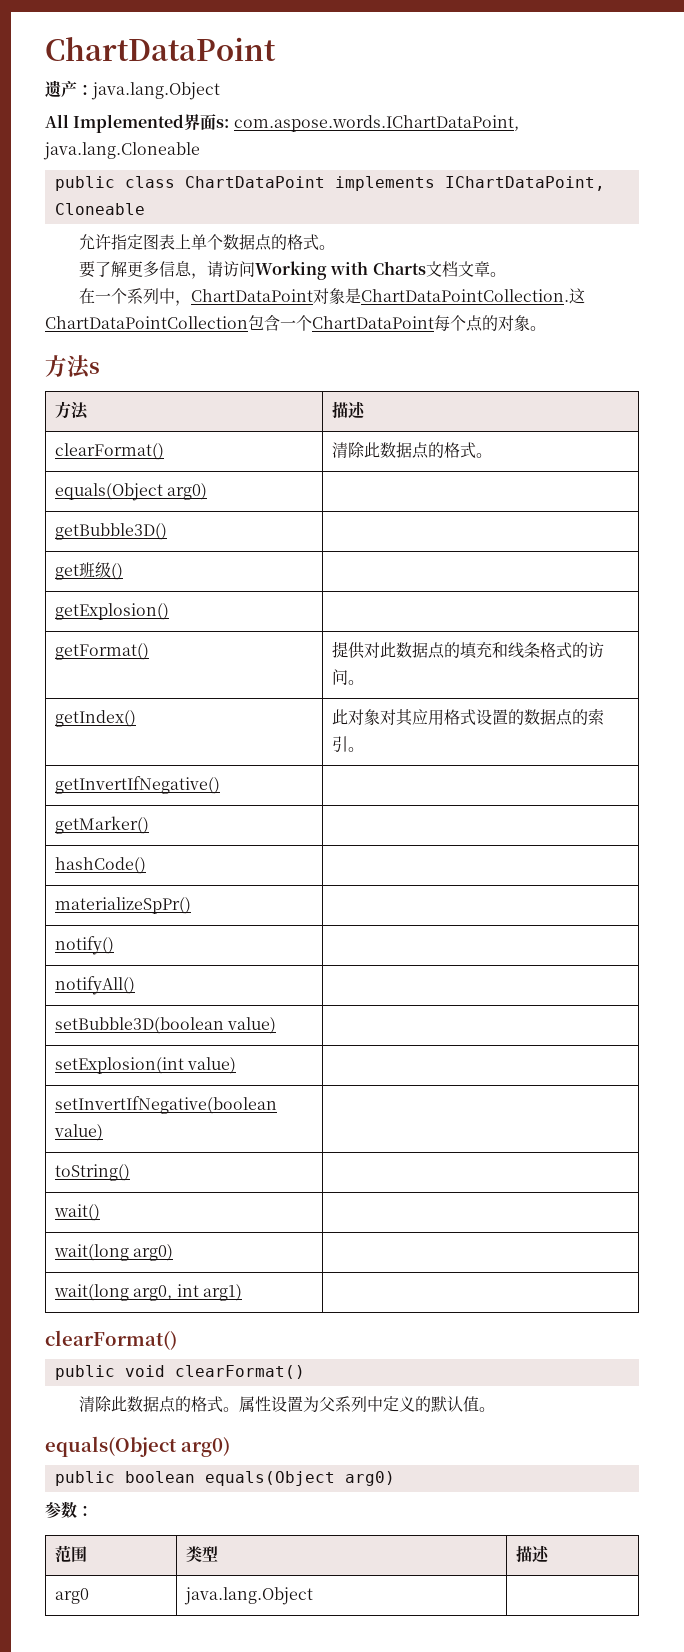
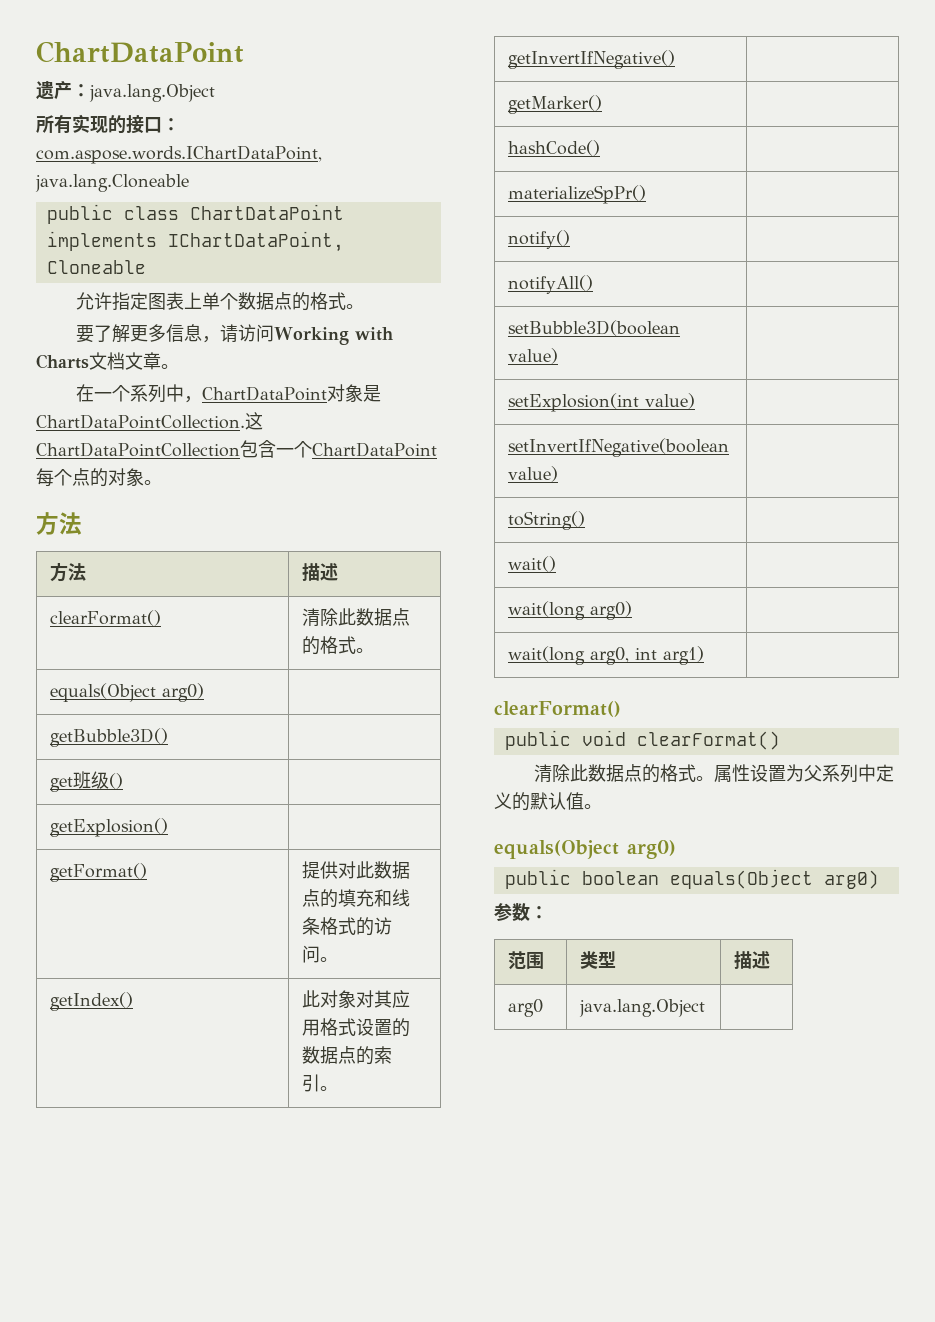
[45,114,230,133] All Implemented界面s: -> [36,114,180,134] 所有实现的接口：
[89,362,100,374] s -> (82, 523) none

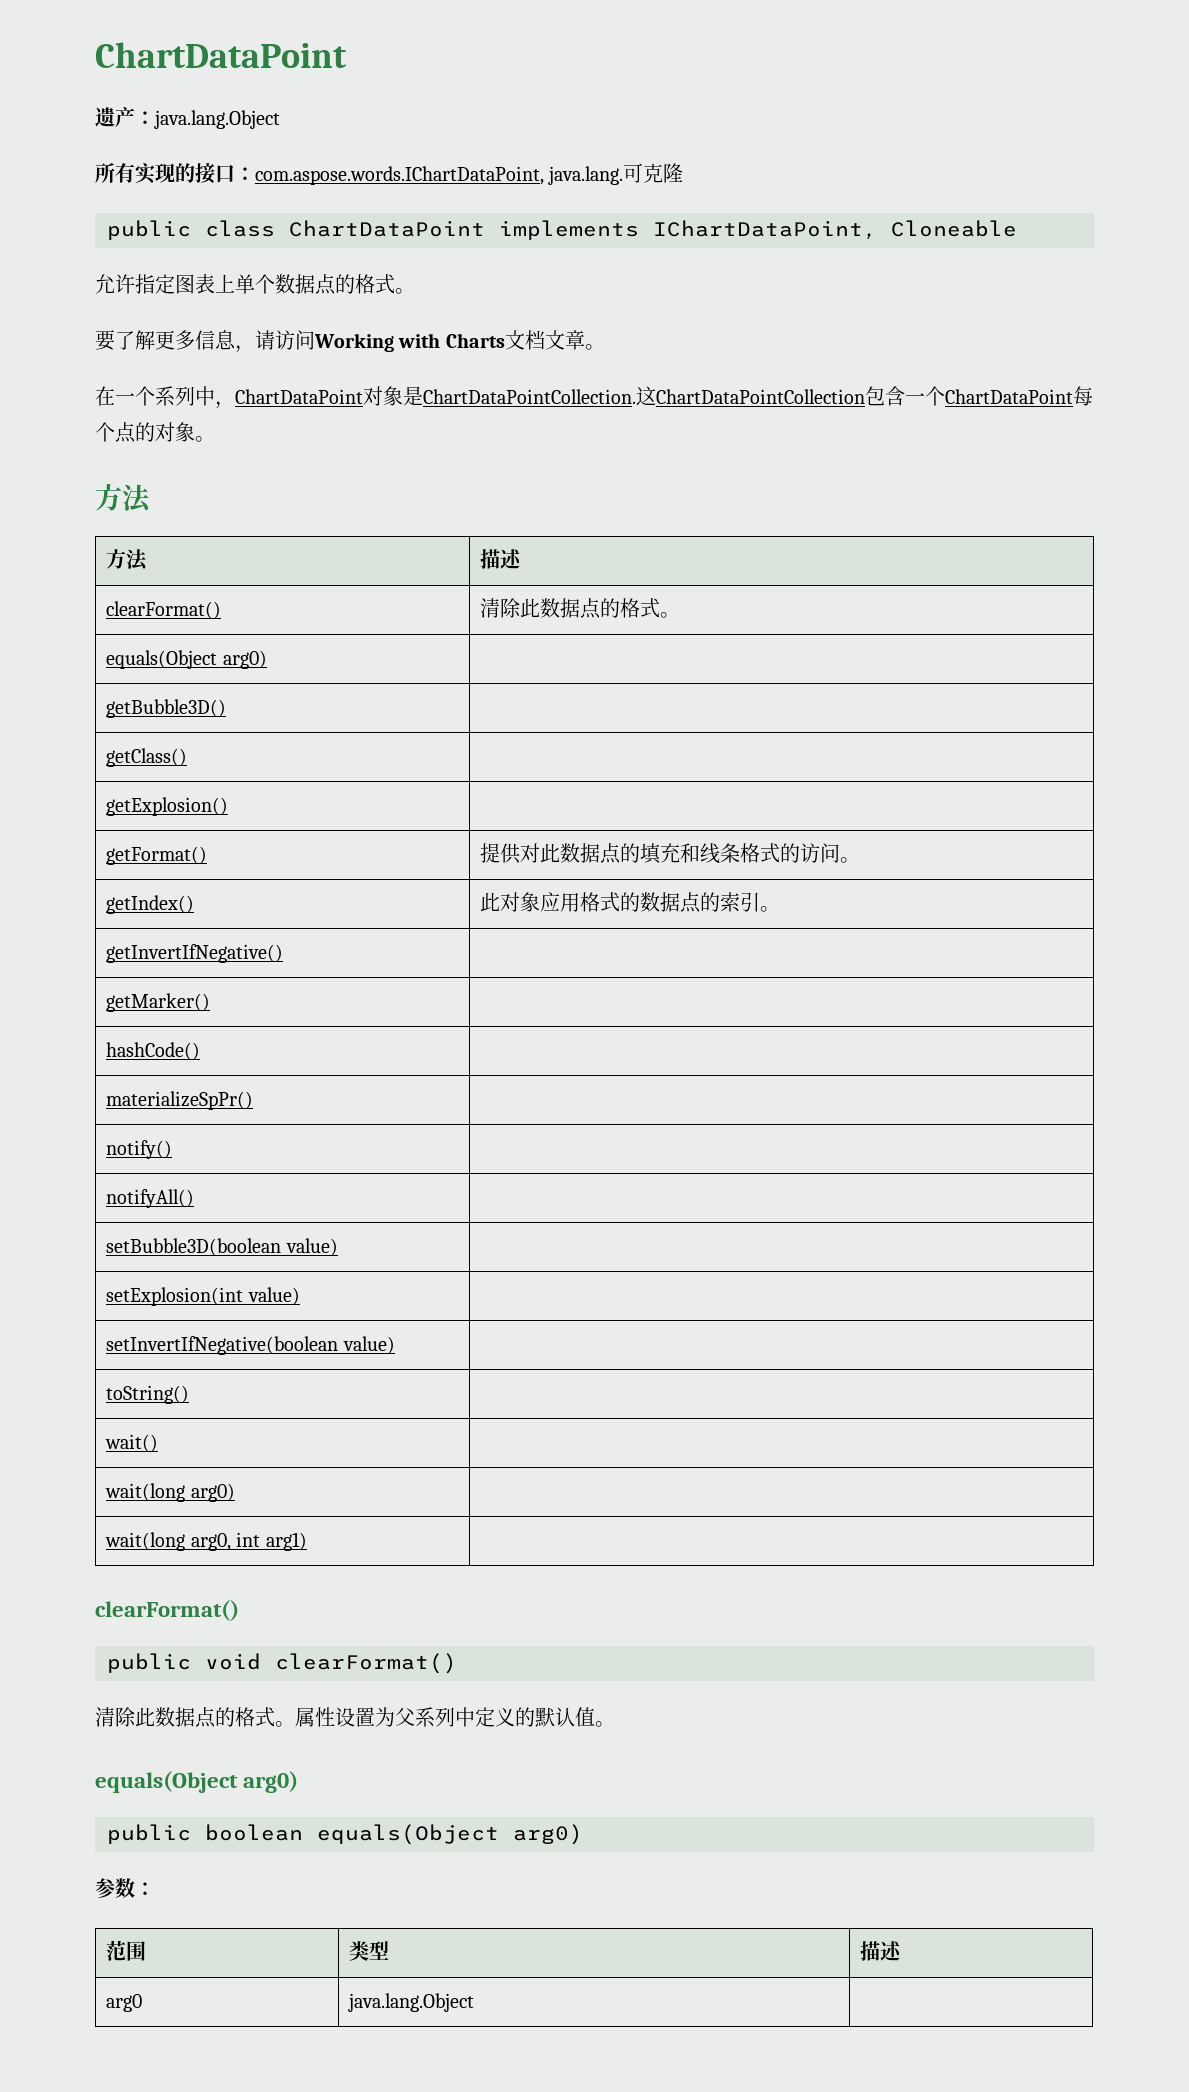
[35,174,189,192] java.lang.Cloneable -> [548,163,684,185] java.lang.可克隆
[50,771,124,792] get班级() -> [106,748,188,767] getClass()
[356,990,393,1008] 对其 -> (541, 902) none
[356,1018,393,1036] 设置 -> (621, 902) none

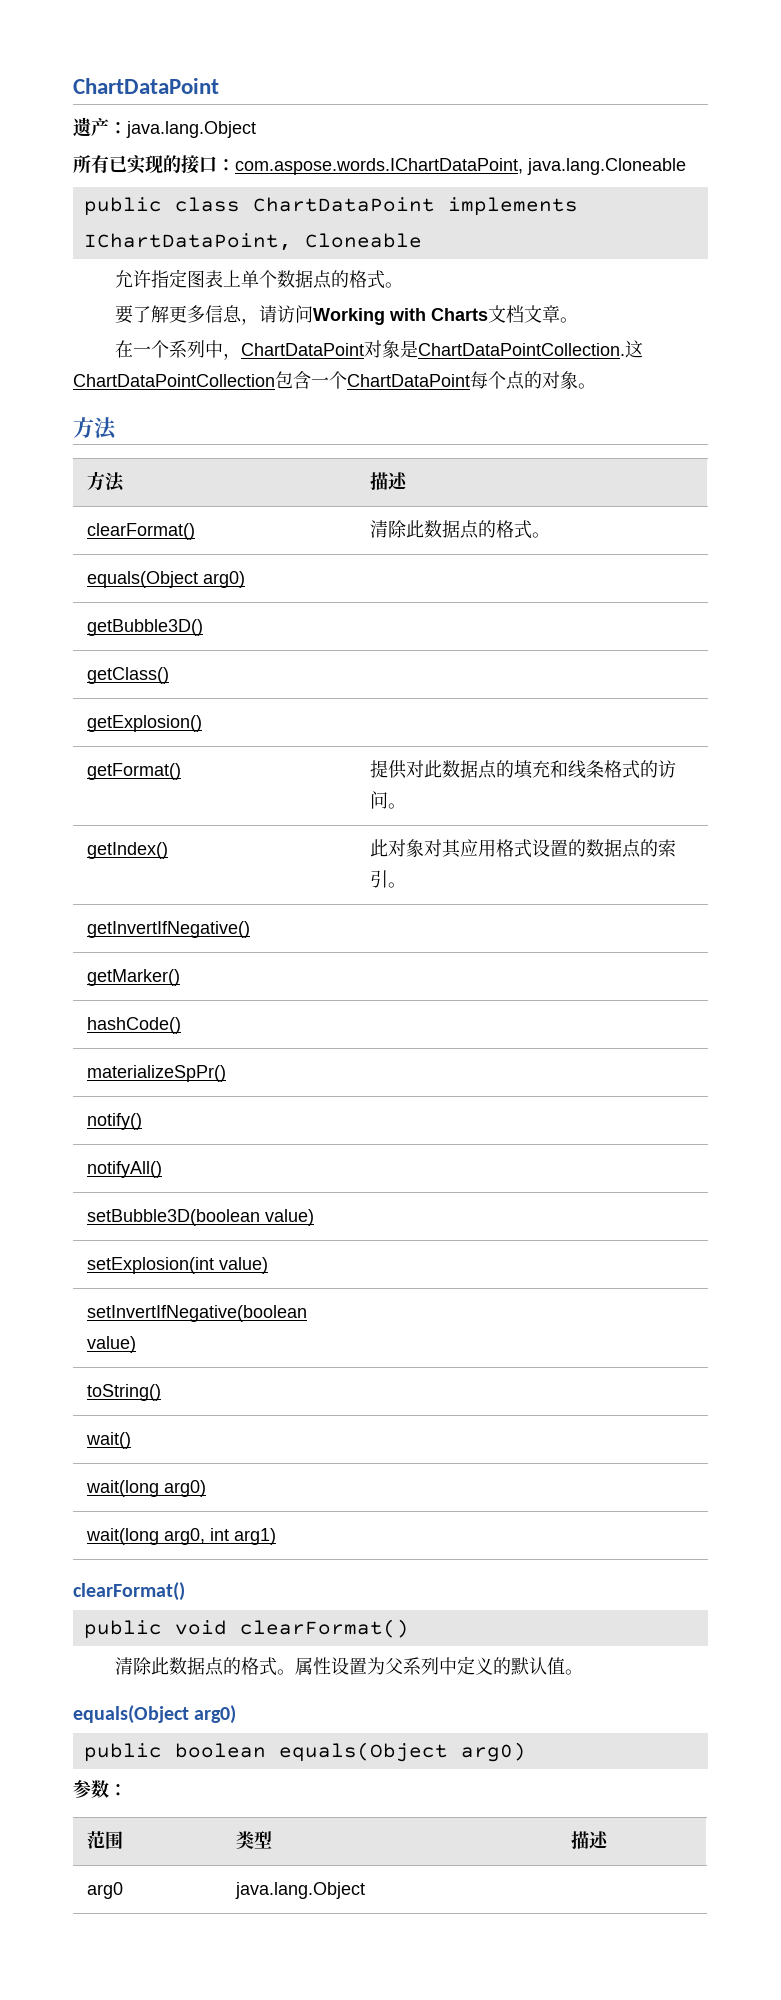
(135, 173) none -> [109,155,127,173] 已
[548,163,684,185] java.lang.可克隆 -> [527,158,686,175] java.lang.Cloneable
(541, 902) none -> [423,839,461,858] 对其
(621, 902) none -> [531,839,568,857] 设置

